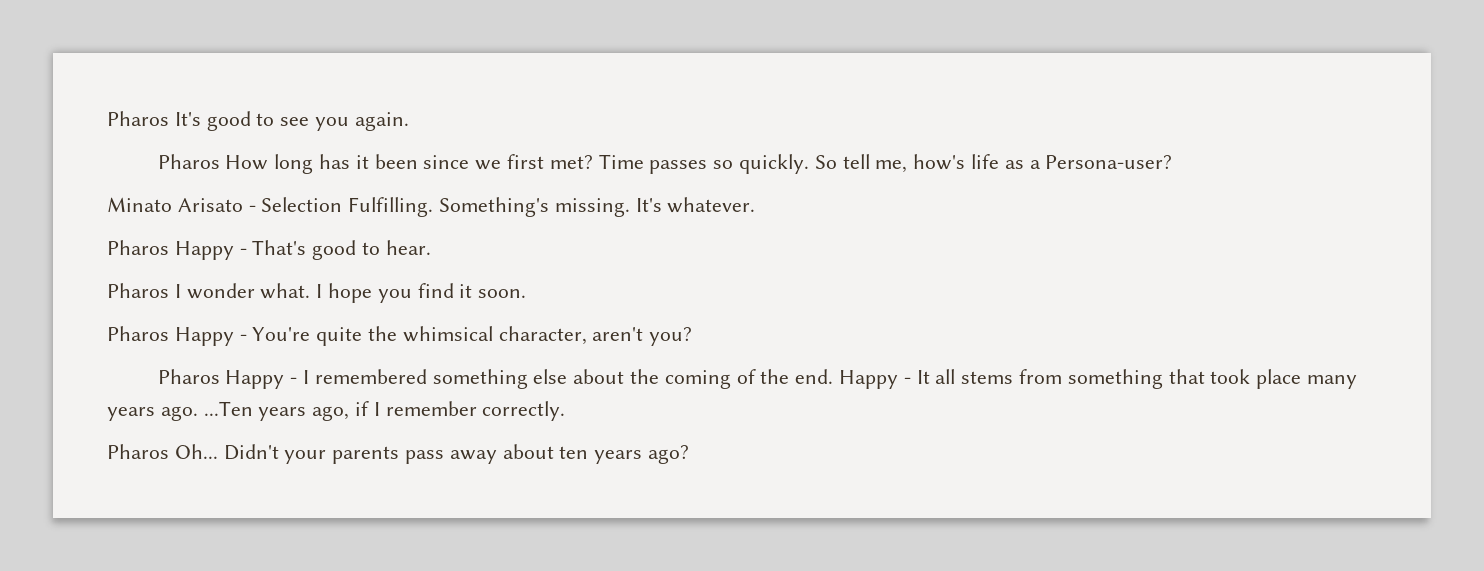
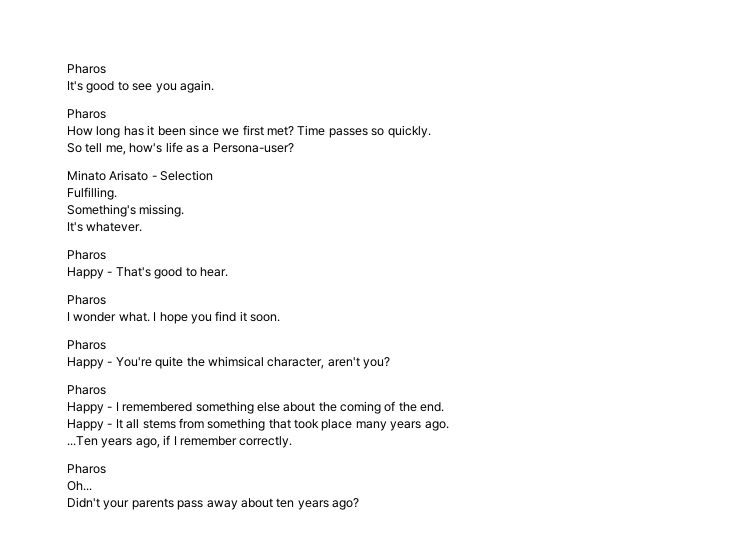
[107,111,169,126] Pharos -> [67,64,106,74] Pharos //
(220, 161) none -> (106, 114) //
(810, 164) none -> (431, 131) //
(343, 204) none -> (214, 175) //
(434, 207) none -> (117, 193) //
(630, 207) none -> (185, 210) //
(169, 247) none -> (106, 255) //
(169, 290) none -> (106, 300) //
(169, 333) none -> (106, 345) //
(220, 376) none -> (106, 390) //
(834, 376) none -> (445, 407) //
(198, 413) none -> (449, 426) //
(169, 451) none -> (106, 469) //
(218, 451) none -> (92, 486) //

